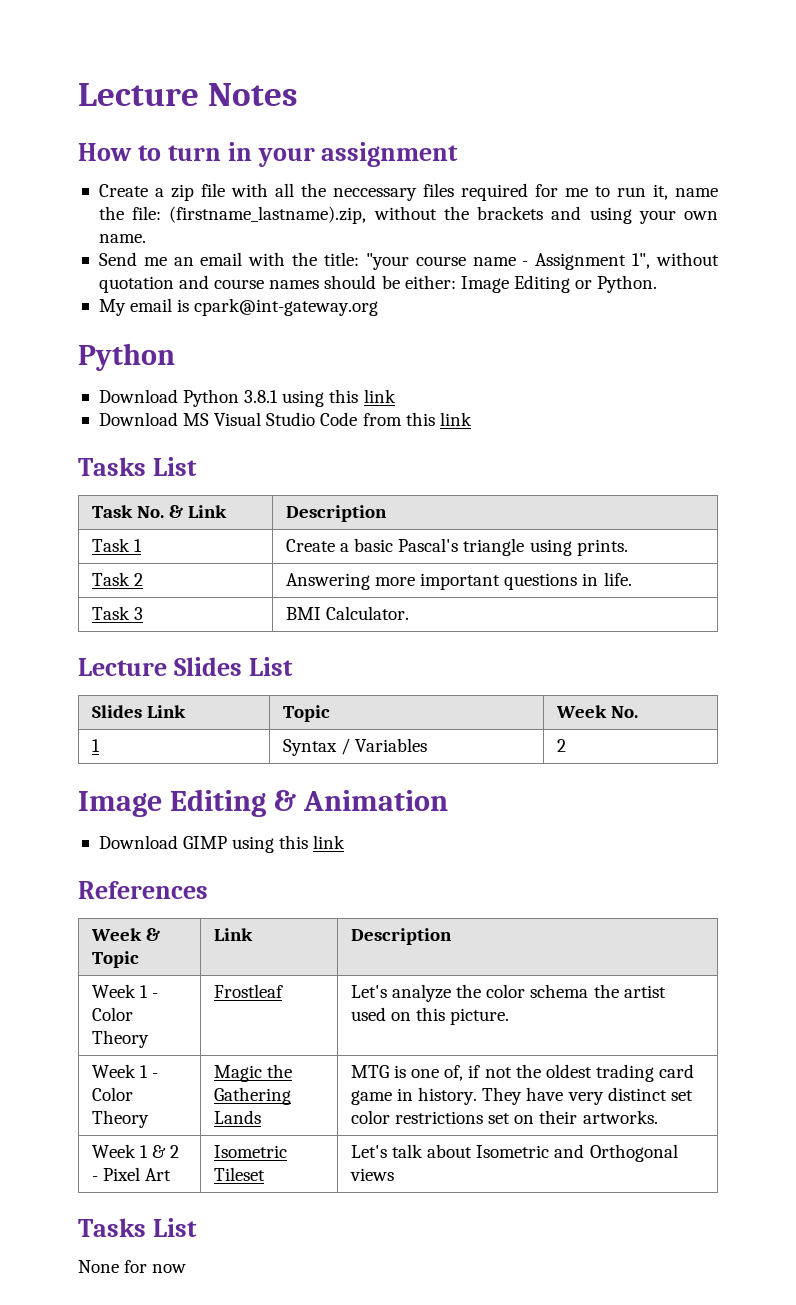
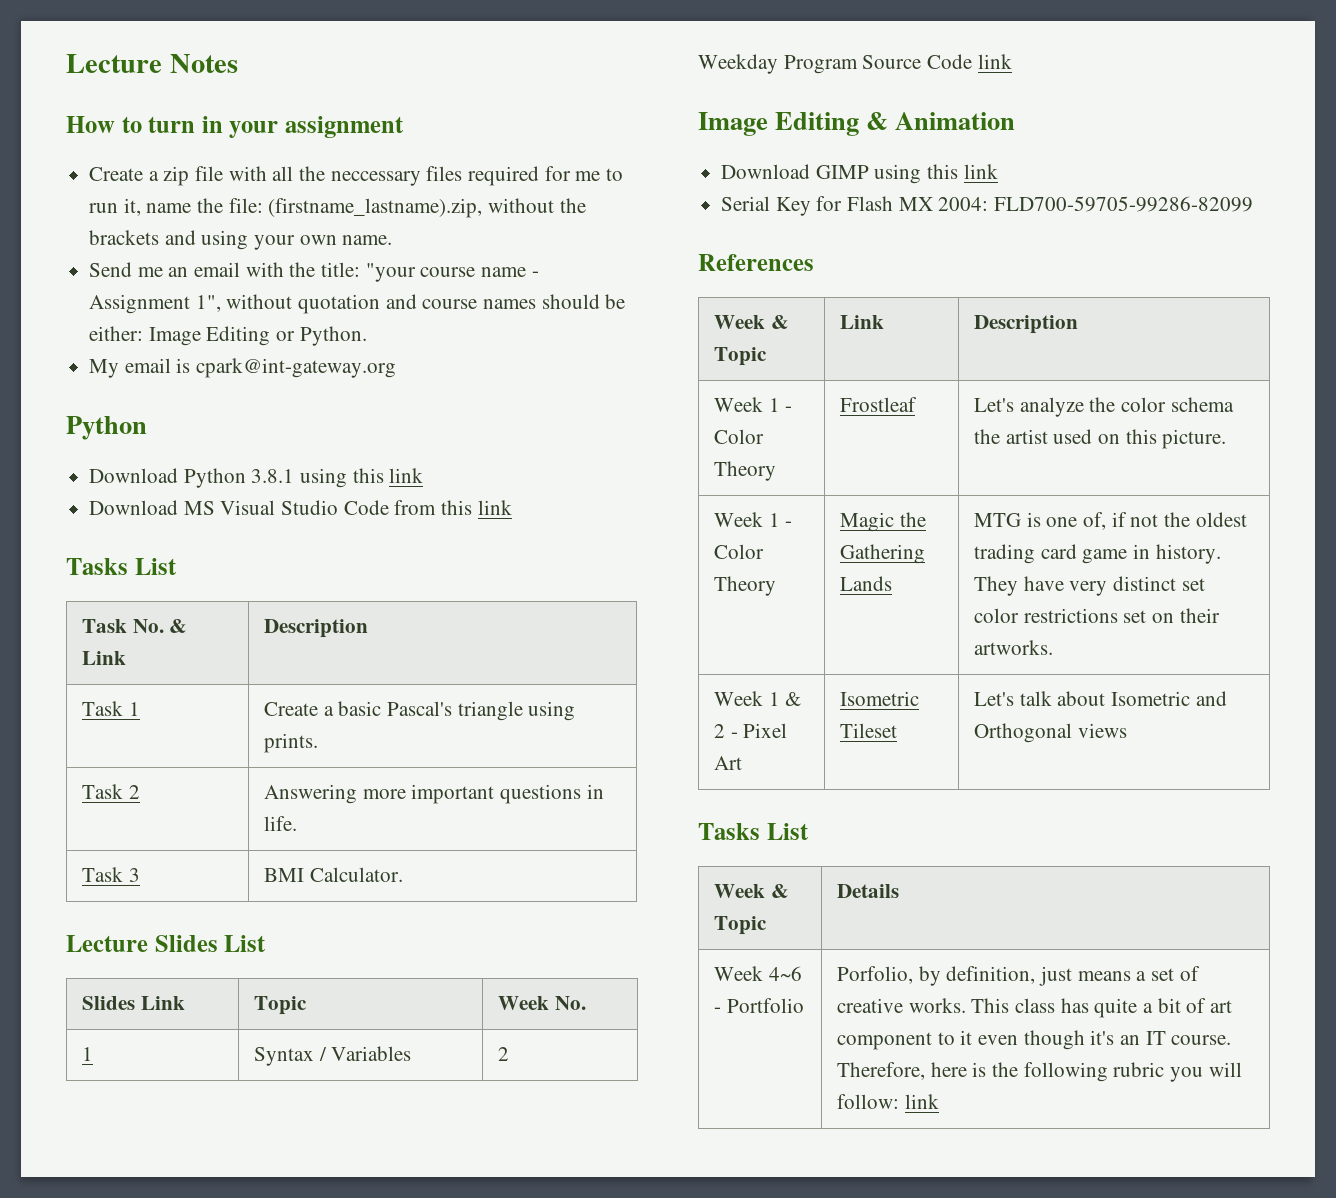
(566, 745) none -> [698,54,1012,74] // Weekday Program Source Code link
(346, 842) none -> [721,196,1254,216] // Serial Key for Flash MX 2004: FLD700-59705-99286-82099
[78,1260,187,1273] // None for now -> [713,884,789,898] [713,916,767,935] [836,884,899,898] [713,966,802,981] [713,998,804,1013] [836,966,1200,986] [836,998,1232,1018] [836,1030,1232,1050] [836,1062,1242,1082] [836,1094,939,1109] // Week & Topic | Details // Week 4~6 - Portfolio | Porfolio, by definition, just means a set of creative works. This class has quite a bit of art component to it even though it's an IT course. Therefore, here is the following rubric you will follow: link

